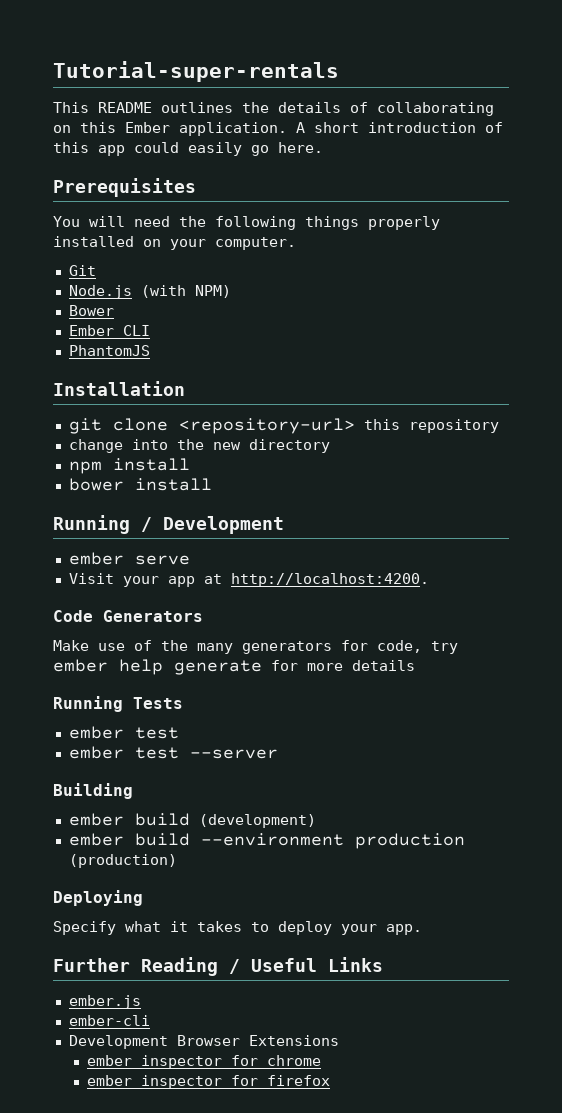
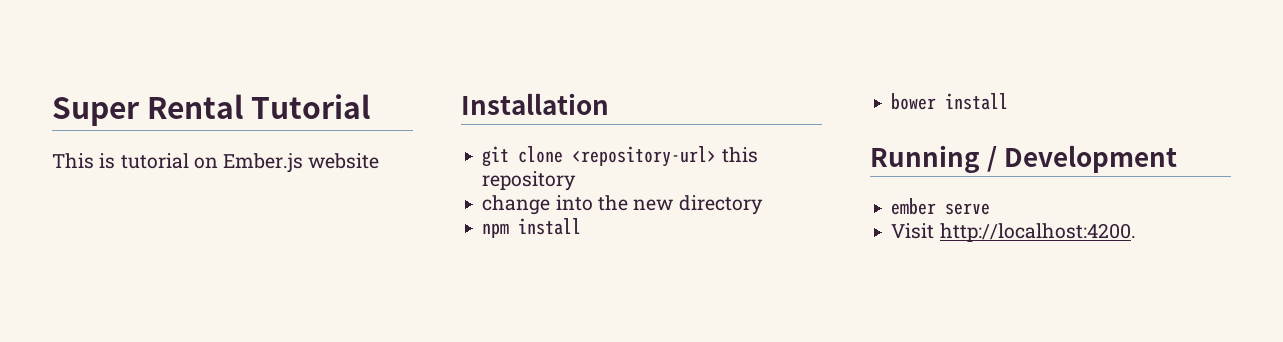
[53,61,339,82] [53,102,494,116] [53,122,503,136] [53,142,323,156] [53,178,196,197] [53,216,440,230] [53,236,296,250] [68,265,96,276] [68,285,231,299] [68,305,114,316] [68,325,150,336] [68,345,150,356] Tutorial-super-rentals // This README outlines the details of collaborating on this Ember application. A short introduction of this app could easily go here. // Prerequisites // You will need the following things properly installed on your computer. // Git // Node.js (with NPM) // Bower // Ember CLI // PhantomJS -> [52,94,371,126] [52,153,380,173] Super Rental Tutorial // This is tutorial on Ember.js website
[122,573,429,587] [53,610,203,622] [53,640,458,654] [53,659,415,675] [53,696,183,712] [68,726,179,739] [68,746,278,759] [53,783,133,799] [68,813,316,828] [68,833,465,849] [68,854,177,868] [53,890,143,906] [53,921,422,935] [53,957,383,976] [68,995,141,1009] [68,1015,150,1026] [68,1035,339,1049] [86,1055,321,1069] [86,1075,330,1089] your app at http://localhost:4200. // Code Generators // Make use of the many generators for code, try ember help generate for more details // Running Tests // ember test // ember test --server // Building // ember build (development) // ember build --environment production (production) // Deploying // Specify what it takes to deploy your app. // Further Reading / Useful Links // ember.js // ember-cli // Development Browser Extensions // ember inspector for chrome // ember inspector for firefox -> [939,223,1136,242] http://localhost:4200.

